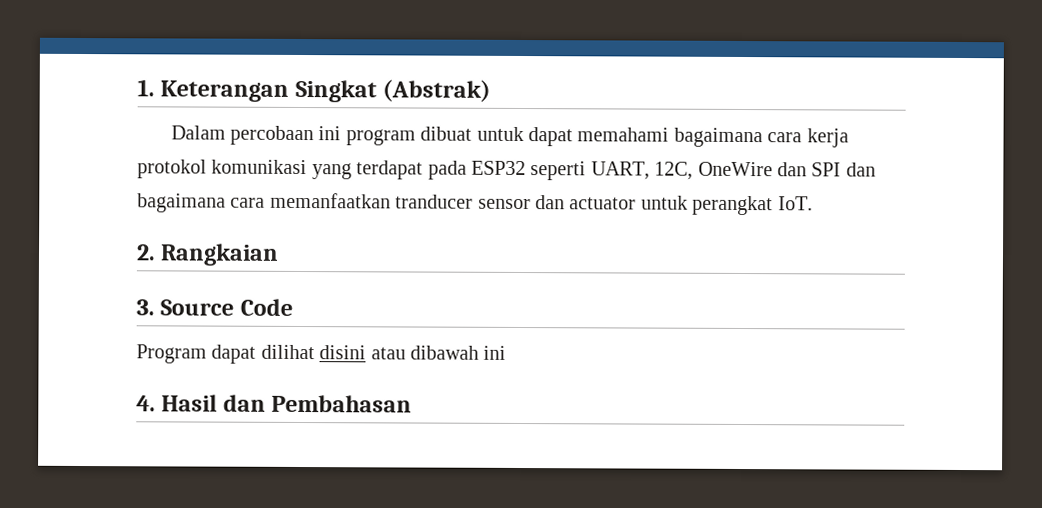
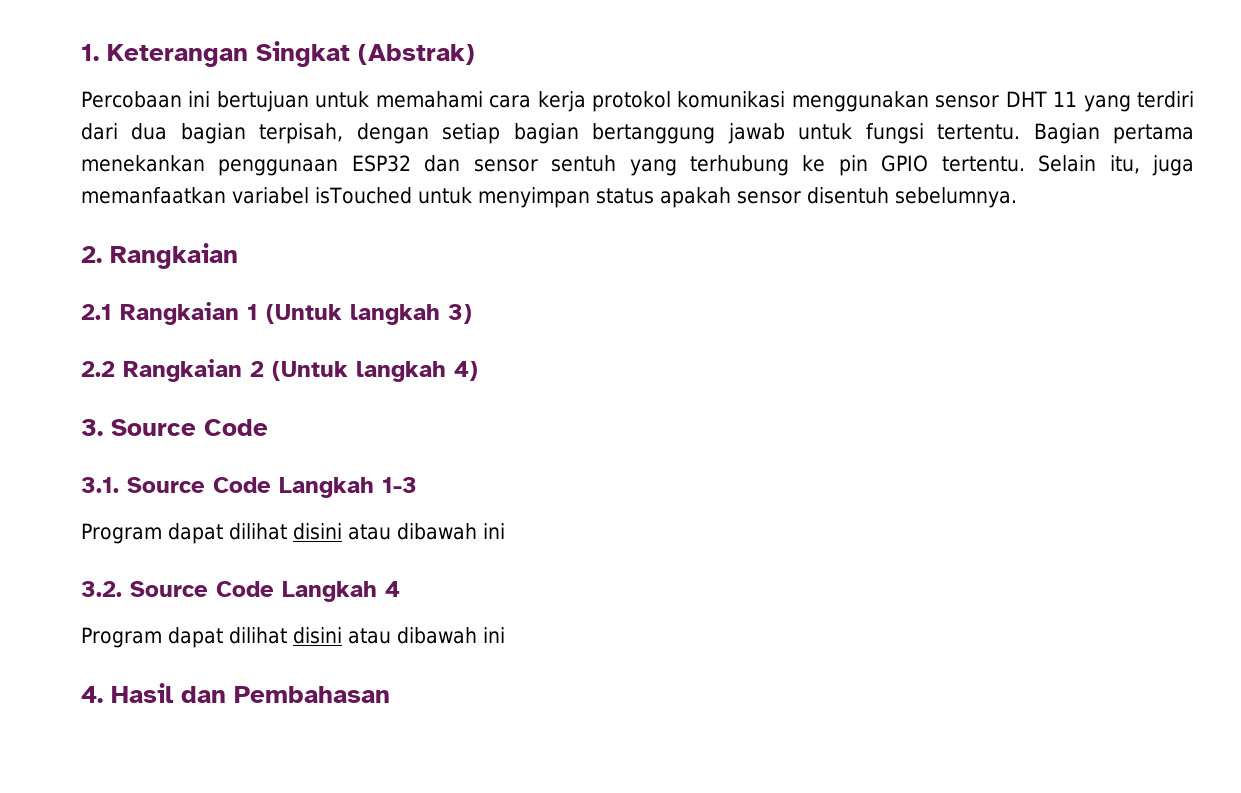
[170,125,849,148] [137,159,876,181] [137,192,813,216] [136,243,280,266] [136,298,293,316] Dalam percobaan ini program dibuat untuk dapat memahami bagaimana cara kerja protokol komunikasi yang terdapat pada ESP32 seperti UART, 12C, OneWire dan SPI dan bagaimana cara memanfaatkan tranducer sensor dan actuator untuk perangkat IoT. // 2. Rangkaian // 3. Source Code -> [81,91,1194,112] [81,123,1194,144] [81,155,1194,176] [81,187,1017,208] [81,243,238,269] [81,302,472,325] [81,359,478,382] [81,419,268,436] [81,477,417,498] [81,523,505,544] [81,581,400,602] Percobaan ini bertujuan untuk memahami cara kerja protokol komunikasi menggunakan sensor DHT 11 yang terdiri dari dua bagian terpisah, dengan setiap bagian bertanggung jawab untuk fungsi tertentu. Bagian pertama menekankan penggunaan ESP32 dan sensor sentuh yang terhubung ke pin GPIO tertentu. Selain itu, juga memanfaatkan variabel isTouched untuk menyimpan status apakah sensor disentuh sebelumnya. // 2. Rangkaian // 2.1 Rangkaian 1 (Untuk langkah 3) // 2.2 Rangkaian 2 (Untuk langkah 4) // 3. Source Code // 3.1. Source Code Langkah 1-3 // Program dapat dilihat disini atau dibawah ini // 3.2. Source Code Langkah 4

